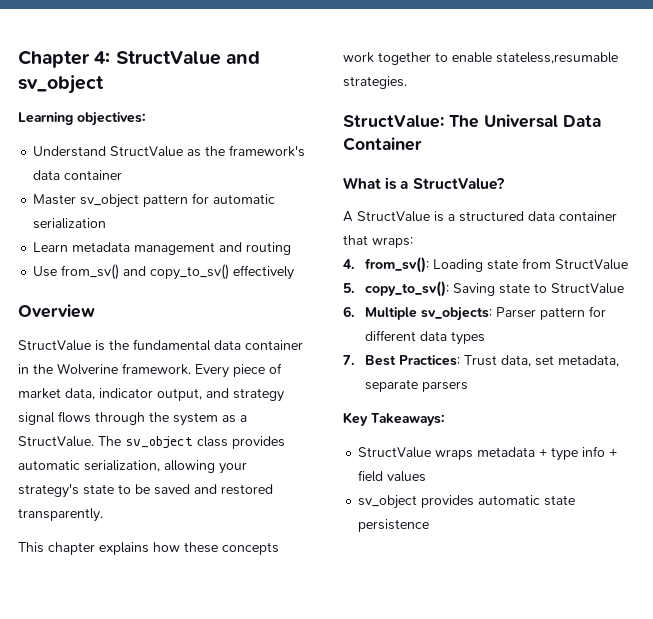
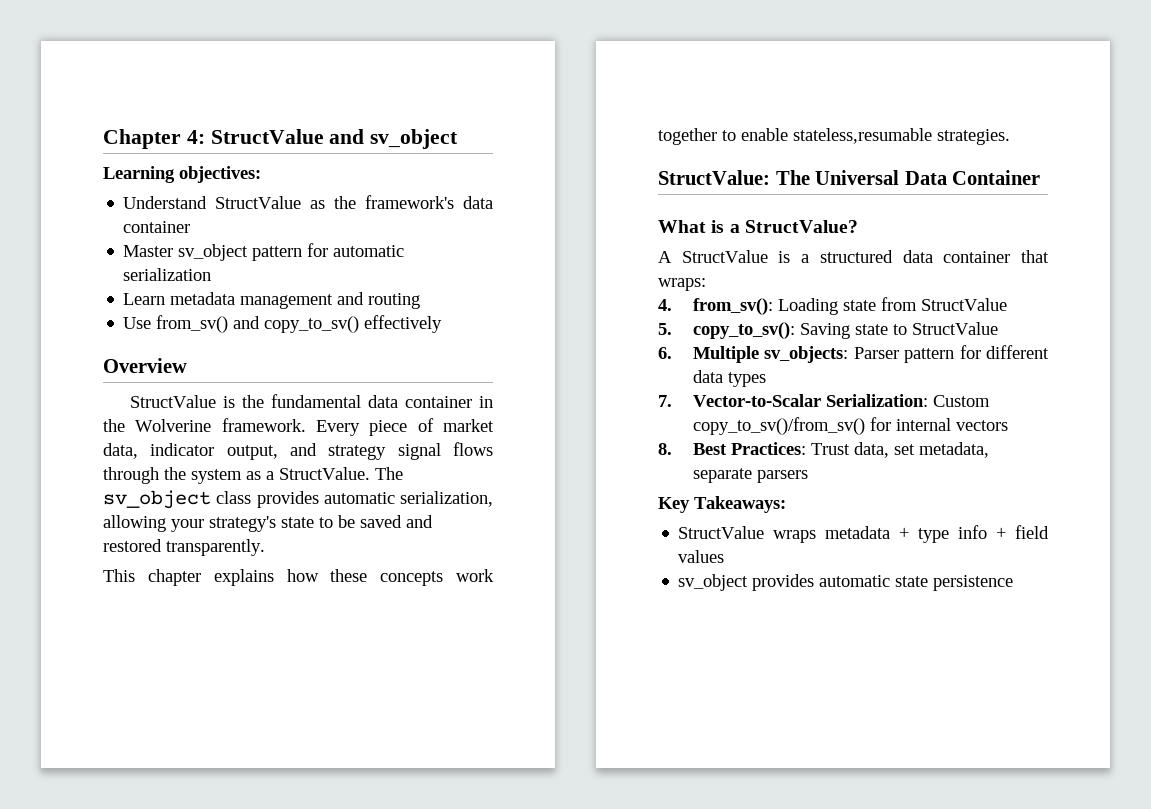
(355, 360) none -> [692,394,990,407] [692,417,1008,435] [658,443,672,455] Vector-to-Scalar Serialization: Custom copy_to_sv()/from_sv() for internal vectors // 8.

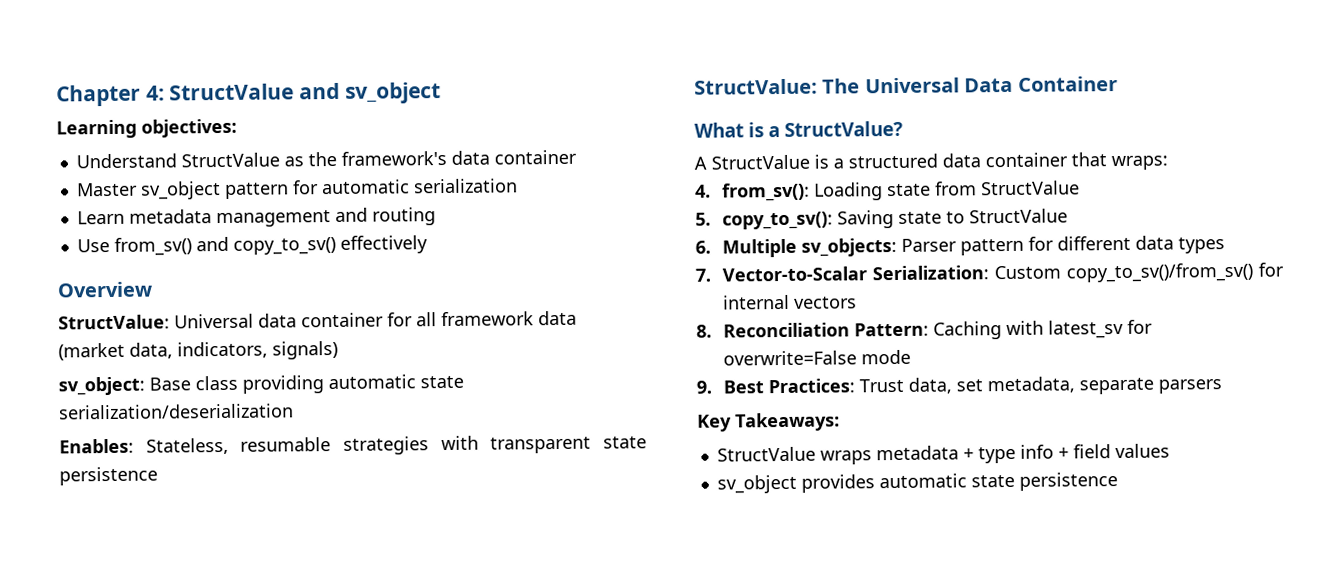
[130,394,493,408] [103,418,494,436] [103,442,493,460] [103,467,403,484] [103,490,493,509] [103,515,433,532] [103,539,265,556] [103,569,494,586] [658,128,1010,145] StructValue is the fundamental data container in the Wolverine framework. Every piece of market data, indicator output, and strategy signal flows through the system as a StructValue. The sv_object class provides automatic serialization, allowing your strategy's state to be saved and restored transparently. // This chapter explains how these concepts work together to enable stateless,resumable strategies. -> [58,310,577,330] [58,340,338,361] [58,374,464,396] [58,403,294,420] [59,435,648,455] [59,466,158,486] StructValue: Universal data container for all framework data (market data, indicators, signals) // sv_object: Base class providing automatic state serialization/deserialization // Enables: Stateless, resumable strategies with transparent state persistence
(672, 449) none -> [723,319,1154,340] [723,349,912,366] [696,380,712,394] Reconciliation Pattern: Caching with latest_sv for overwrite=False mode // 9.

